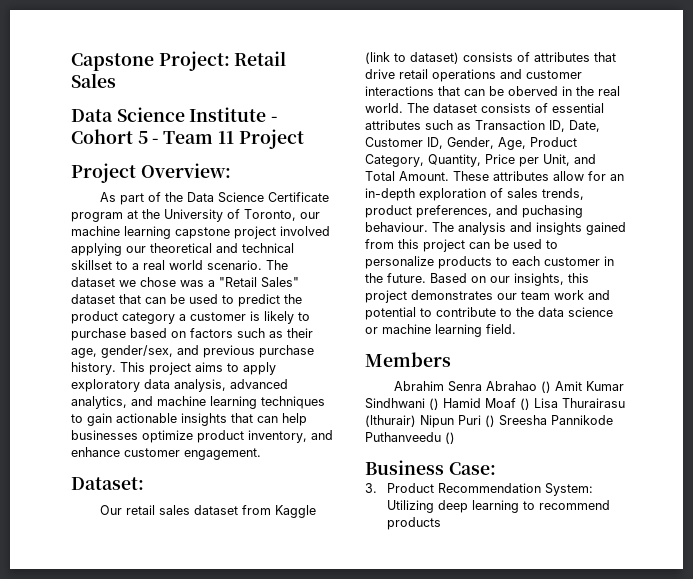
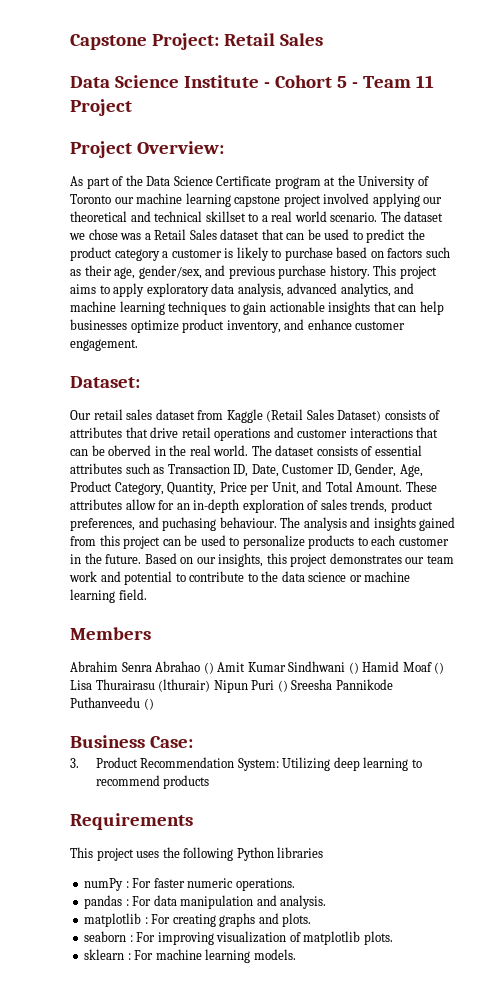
[244,209,296,221] Toronto, -> [70,194,111,204] Toronto
[219,277,299,288] "Retail Sales" -> [154,229,217,240] Retail Sales
[365,52,459,64] (link to dataset) -> [266,409,382,422] (Retail Sales Dataset)
(441, 523) none -> [70,813,193,830] [70,847,324,861] [84,878,295,891] [84,895,327,909] [84,913,312,927] [84,931,393,945] [84,949,296,963] // Requirements // This project uses the following Python libraries // numPy : For faster numeric operations. // pandas : For data manipulation and analysis. // matplotlib : For creating graphs and plots. // seaborn : For improving visualization of matplotlib plots. // sklearn : For machine learning models.

